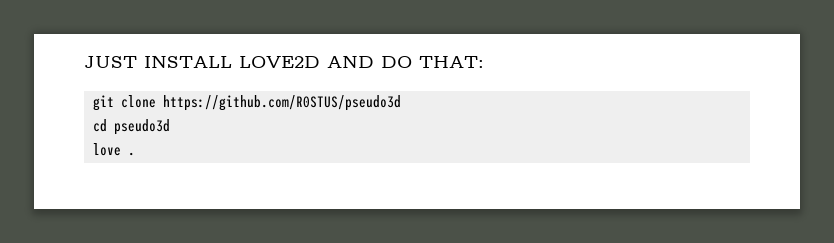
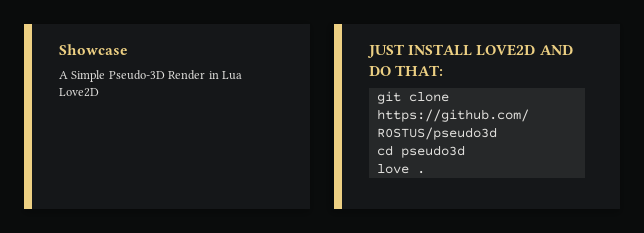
(84, 62) none -> [59,44,128,55] [59,70,242,82] [59,88,99,97] Showcase // A Simple Pseudo-3D Render in Lua Love2D //

